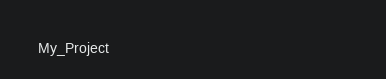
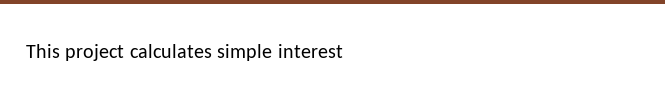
[38,42,109,56] My_Project -> [26,44,343,61] This project calculates simple interest

